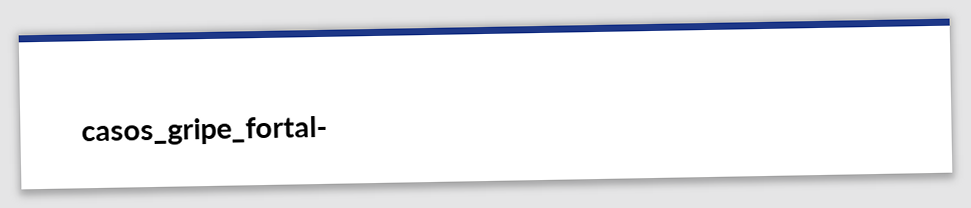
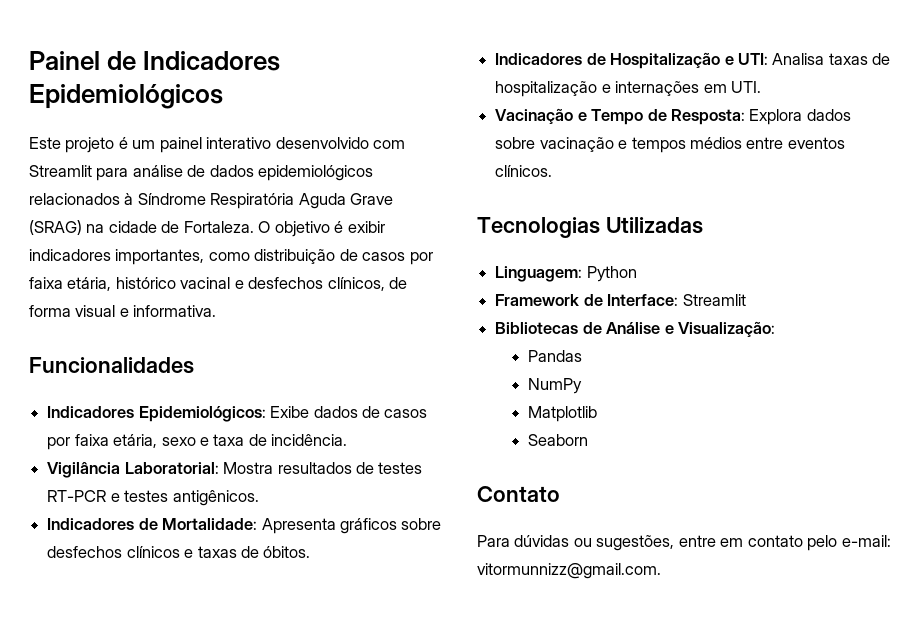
[81,115,328,147] casos_gripe_fortal- -> [29,51,281,71] [29,84,223,109] [29,137,406,153] [29,165,374,181] [29,193,394,209] [29,220,385,237] [29,249,433,265] [29,277,408,291] [29,305,217,317] [29,357,194,374] [47,406,428,422] [47,434,348,450] [47,462,423,478] [47,490,259,506] [47,518,442,534] [47,546,311,558] [495,52,891,69] [495,81,761,97] [495,108,851,125] [495,137,845,153] [495,165,553,177] [477,217,703,238] [495,266,637,282] [495,294,746,306] [495,321,775,337] [527,350,582,362] [527,378,582,394] [527,406,597,422] [527,434,588,446] [477,486,560,502] [477,535,891,551] [477,563,661,579] Painel de Indicadores Epidemiológicos // Este projeto é um painel interativo desenvolvido com Streamlit para análise de dados epidemiológicos relacionados à Síndrome Respiratória Aguda Grave (SRAG) na cidade de Fortaleza. O objetivo é exibir indicadores importantes, como distribuição de casos por faixa etária, histórico vacinal e desfechos clínicos, de forma visual e informativa. // Funcionalidades // Indicadores Epidemiológicos: Exibe dados de casos por faixa etária, sexo e taxa de incidência. // Vigilância Laboratorial: Mostra resultados de testes RT-PCR e testes antigênicos. // Indicadores de Mortalidade: Apresenta gráficos sobre desfechos clínicos e taxas de óbitos. // Indicadores de Hospitalização e UTI: Analisa taxas de hospitalização e internações em UTI. // Vacinação e Tempo de Resposta: Explora dados sobre vacinação e tempos médios entre eventos clínicos. // Tecnologias Utilizadas // Linguagem: Python // Framework de Interface: Streamlit // Bibliotecas de Análise e Visualização: // Pandas // NumPy // Matplotlib // Seaborn // Contato // Para dúvidas ou sugestões, entre em contato pelo e-mail: vitormunnizz@gmail.com.

